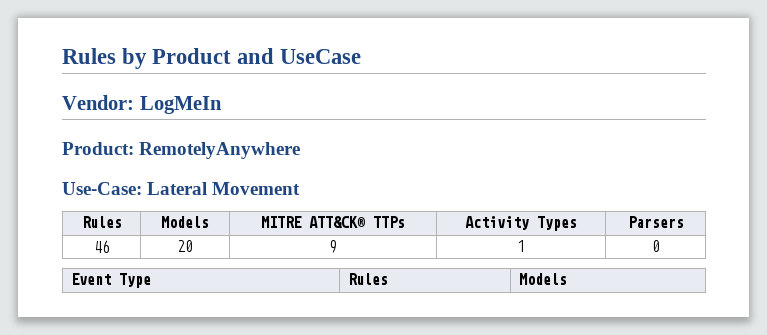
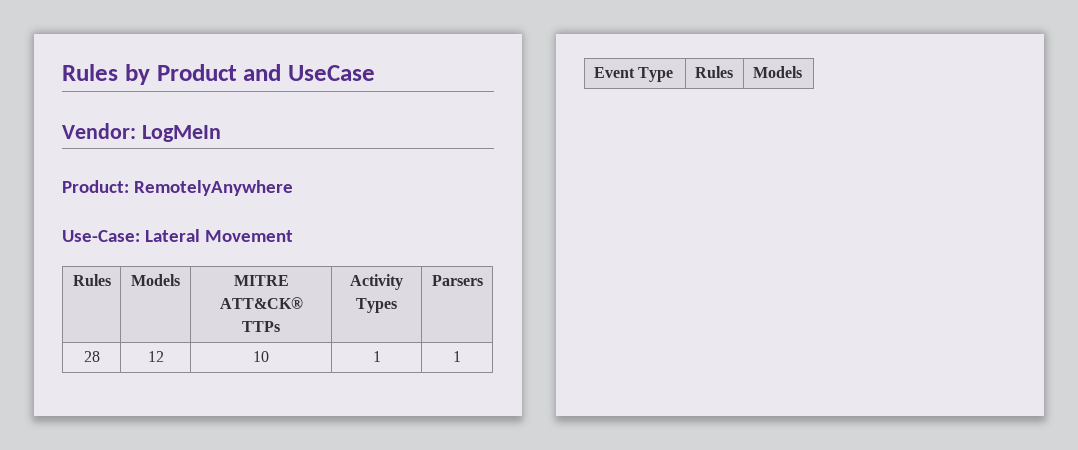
[93,240,110,253] [177,240,193,252] [329,240,337,253] [517,240,525,252] [651,240,660,252] 46 | 20 | 9 | 1 | 0 -> [83,351,100,362] [147,351,164,362] [253,351,269,362] [372,351,381,362] [453,351,461,362] 28 | 12 | 10 | 1 | 1

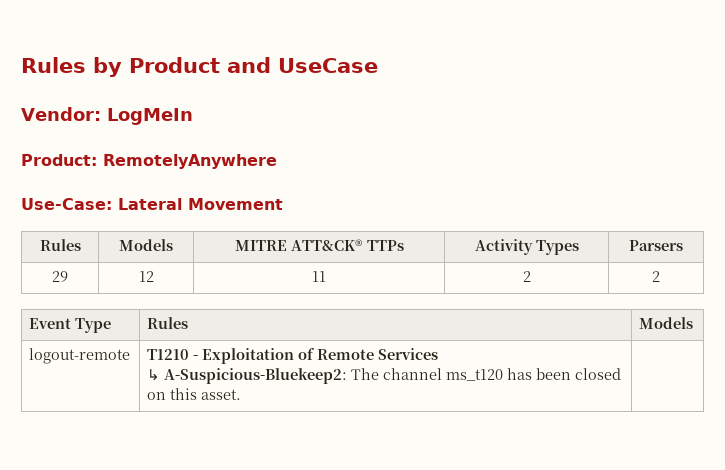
[83,351,100,362] 28 -> [52,271,68,282] 29
[253,351,269,362] [372,351,381,362] [453,351,461,362] 10 | 1 | 1 -> [312,271,326,282] [522,271,531,282] [652,271,660,282] 11 | 2 | 2
(802, 72) none -> [29,348,131,364] [147,348,439,364] [147,368,622,384] [147,388,242,400] // logout-remote | T1210 - Exploitation of Remote Services // ↳ A-Suspicious-Bluekeep2: The channel ms_t120 has been closed on this asset. |

